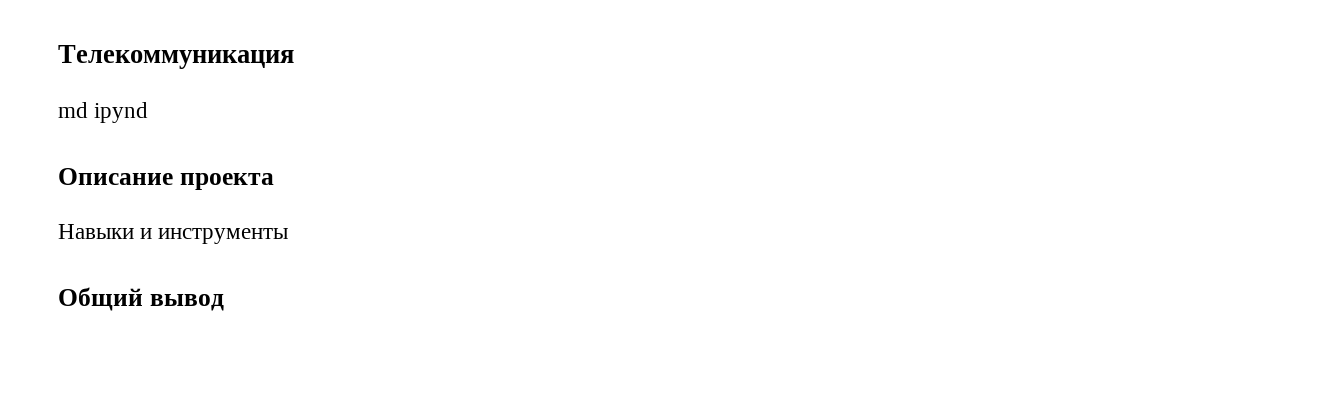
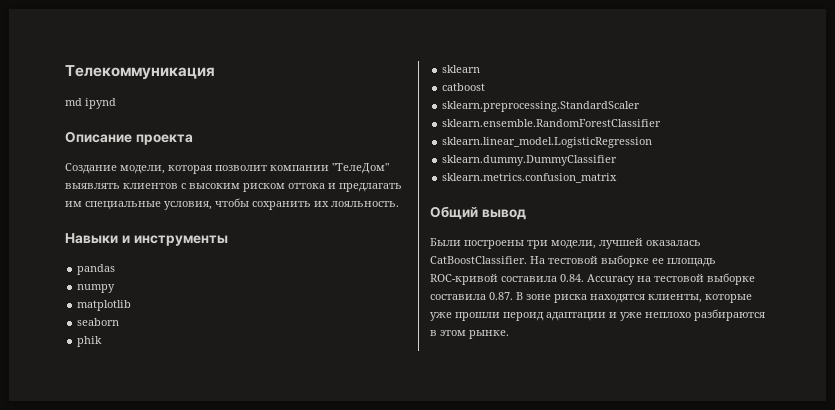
[58,224,289,244] [58,287,224,311] Навыки и инструменты // Общий вывод -> [65,163,389,174] [65,183,402,192] [65,198,399,210] [65,233,228,246] [77,264,116,275] [77,284,116,293] [77,300,132,311] [77,318,120,326] [77,336,103,347] [442,65,481,73] [442,83,486,91] [442,101,641,112] [442,119,662,127] [442,137,653,148] [442,155,618,166] [442,173,618,183] [430,206,526,220] [430,238,701,249] [430,255,716,267] [430,273,755,285] [430,292,752,303] [430,309,765,321] [430,330,509,339] Создание модели, которая позволит компании "ТелеДом" выявлять клиентов с высоким риском оттока и предлагать им специальные условия, чтобы сохранить их лояльность. // Навыки и инструменты // pandas // numpy // matplotlib // seaborn // phik // sklearn // catboost // sklearn.preprocessing.StandardScaler // sklearn.ensemble.RandomForestClassifier // sklearn.linear_model.LogisticRegression // sklearn.dummy.DummyClassifier // sklearn.metrics.confusion_matrix // Общий вывод // Были построены три модели, лучшей оказалась CatBoostClassifier. На тестовой выборке ее площадь ROC-кривой составила 0.84. Acсuracy на тестовой выборке составила 0.87. В зоне риска находятся клиенты, которые уже прошли пероид адаптации и уже неплохо разбираются в этом рынке.

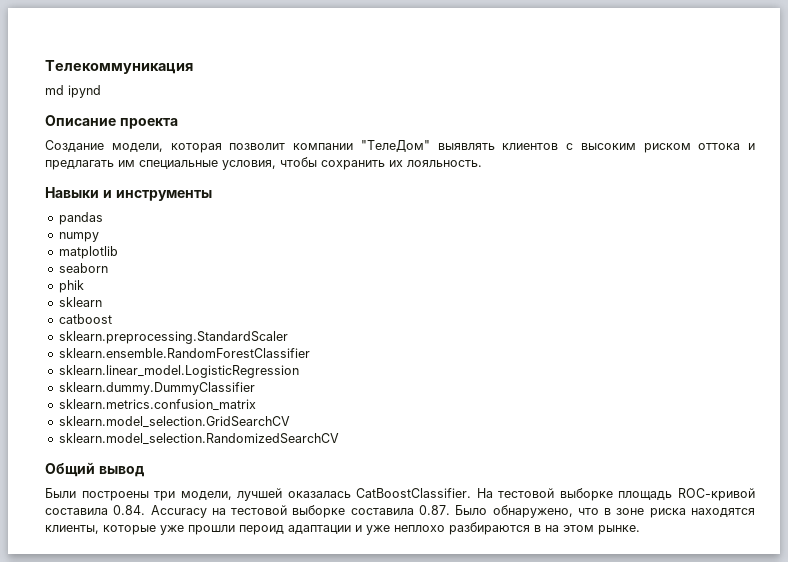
(618, 178) none -> [58,416,290,428] [58,433,339,445] // sklearn.model_selection.GridSearchCV // sklearn.model_selection.RandomizedSearchCV
[652,258,664,264] ее -> (613, 494) none
[516,292,523,300] В -> [455,505,612,518] Было обнаружено, что в
(437, 333) none -> [545,525,559,532] на

